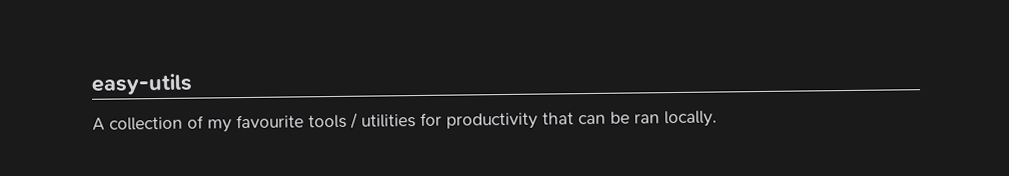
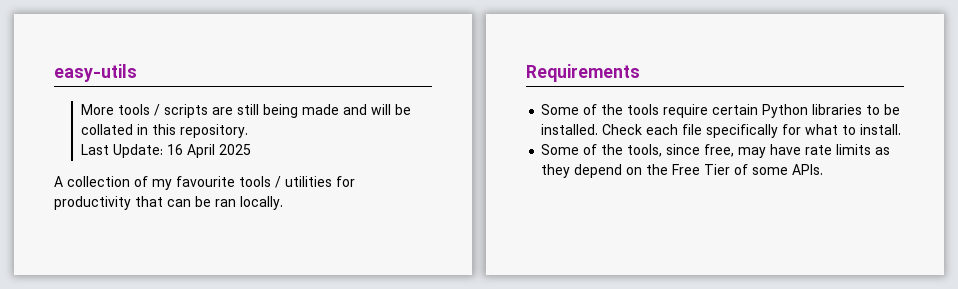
(193, 84) none -> [80,104,411,118] [80,124,248,138] [80,144,251,158] // More tools / scripts are still being made and will be collated in this repository. // Last Update: 16 April 2025
(717, 119) none -> [526,64,640,82] [541,104,901,118] [541,124,902,138] [541,144,891,158] [541,164,824,178] // Requirements // Some of the tools require certain Python libraries to be installed. Check each file specifically for what to install. // Some of the tools, since free, may have rate limits as they depend on the Free Tier of some APIs.

